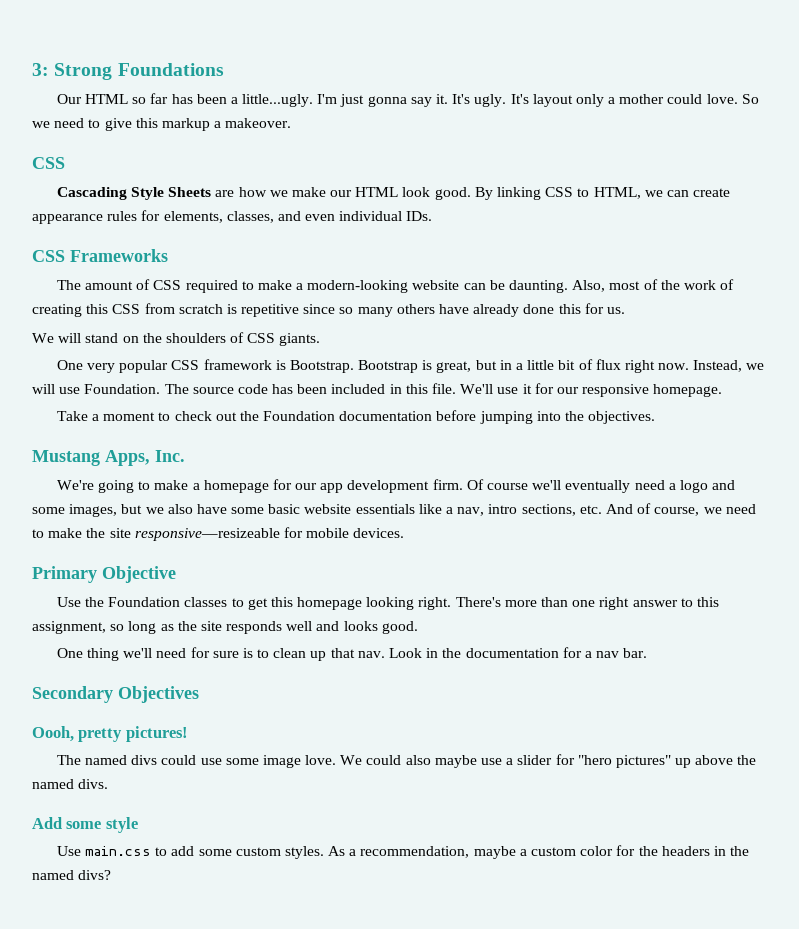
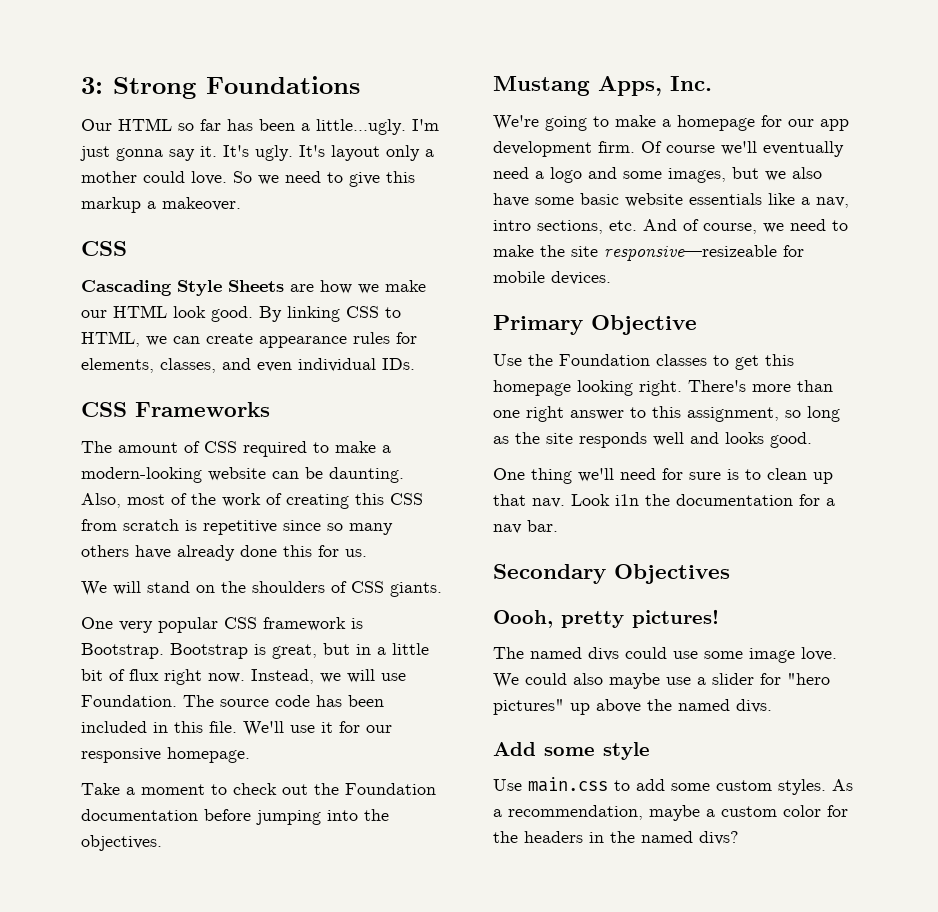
[426,648,439,658] in -> [615,494,639,506] i1n

